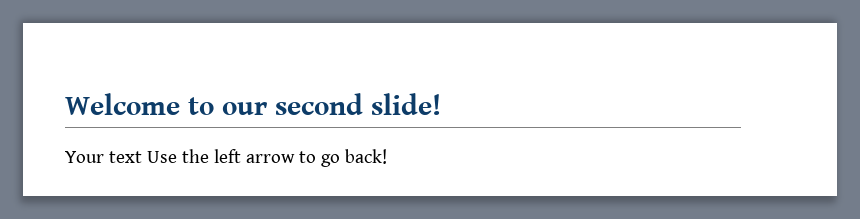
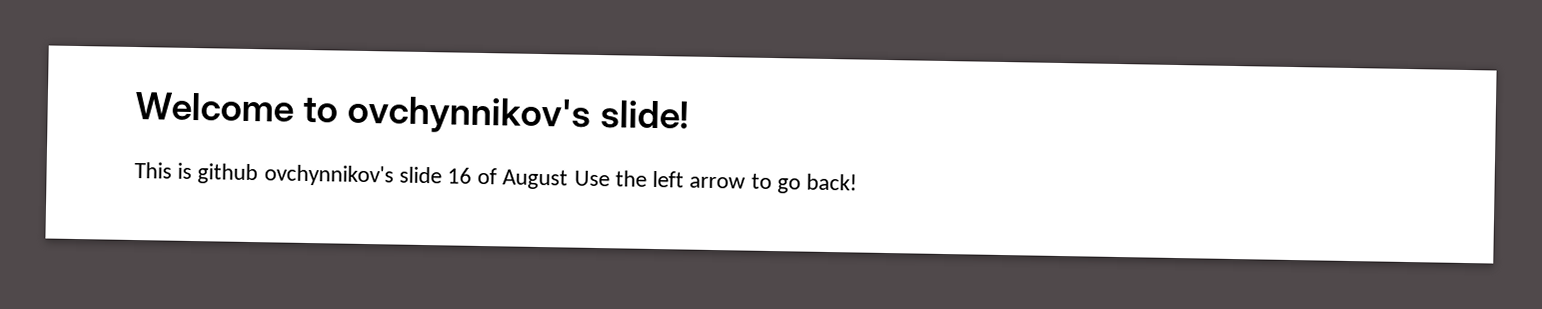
[222,93,363,115] our second -> [346,95,591,135] ovchynnikov's
[65,151,142,163] Your text -> [134,162,569,190] This is github ovchynnikov's slide 16 of August

